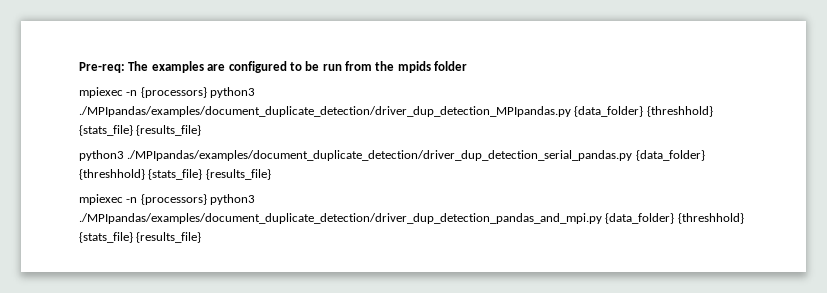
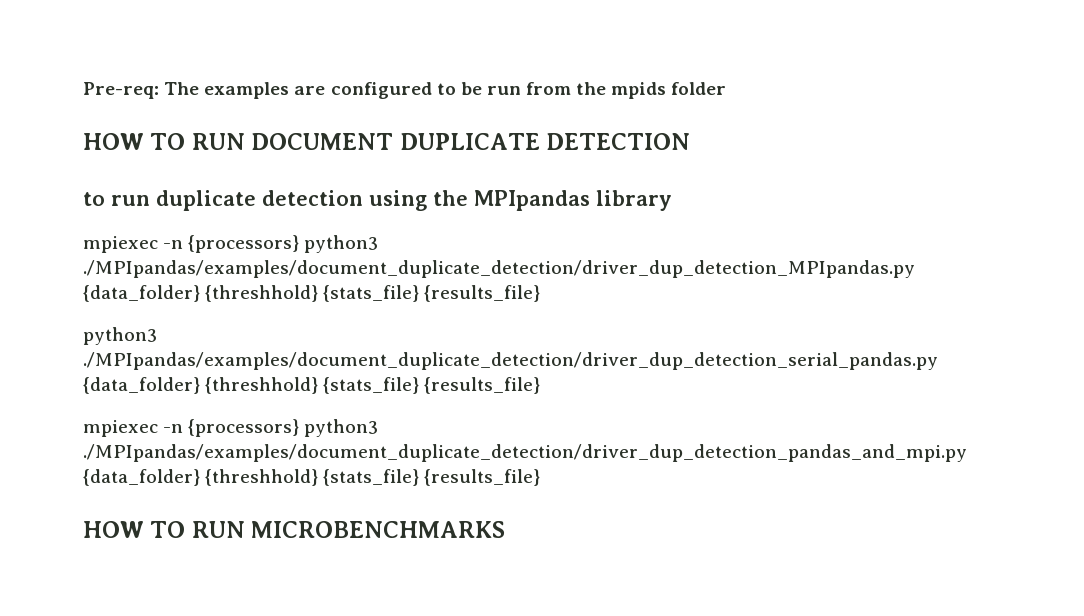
(468, 66) none -> [83,133,691,150] [83,190,672,211] // HOW TO RUN DOCUMENT DUPLICATE DETECTION // to run duplicate detection using the MPIpandas library
(202, 237) none -> [83,521,506,538] // HOW TO RUN MICROBENCHMARKS

